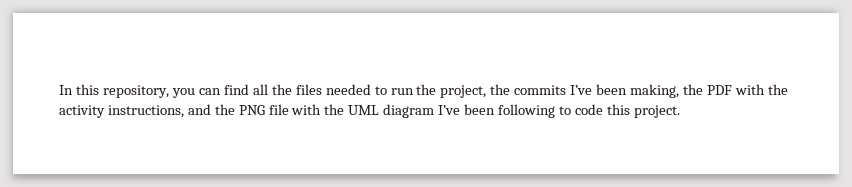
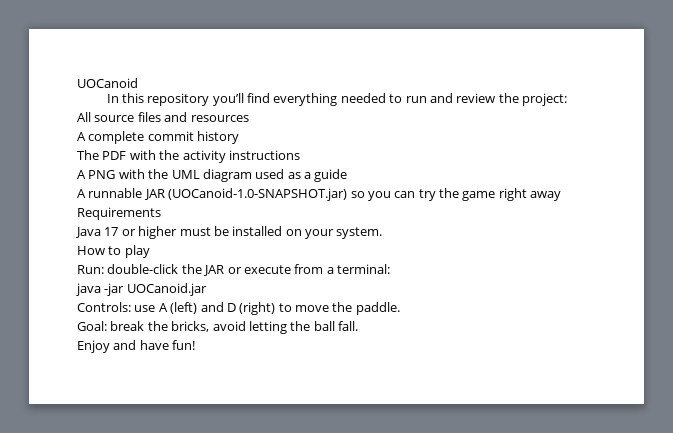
(59, 90) none -> [77,78,138,88] UOCanoid //
[102,84,789,98] [59,104,680,118] repository, you can find all the files needed to run the project, the commits I’ve been making, the PDF with the activity instructions, and the PNG file with the UML diagram I’ve been following to code this project. -> [147,93,568,106] [77,112,249,122] [77,131,240,144] [77,150,300,163] [77,169,348,182] [77,188,562,201] [77,207,161,220] [75,226,383,239] [77,245,150,258] [77,264,390,276] [76,283,207,296] [77,302,400,315] [77,321,358,334] [77,340,196,353] repository you’ll find everything needed to run and review the project: // All source files and resources // A complete commit history // The PDF with the activity instructions // A PNG with the UML diagram used as a guide // A runnable JAR (UOCanoid-1.0-SNAPSHOT.jar) so you can try the game right away // Requirements // Java 17 or higher must be installed on your system. // How to play // Run: double-click the JAR or execute from a terminal: // java -jar UOCanoid.jar // Controls: use A (left) and D (right) to move the paddle. // Goal: break the bricks, avoid letting the ball fall. // Enjoy and have fun!

